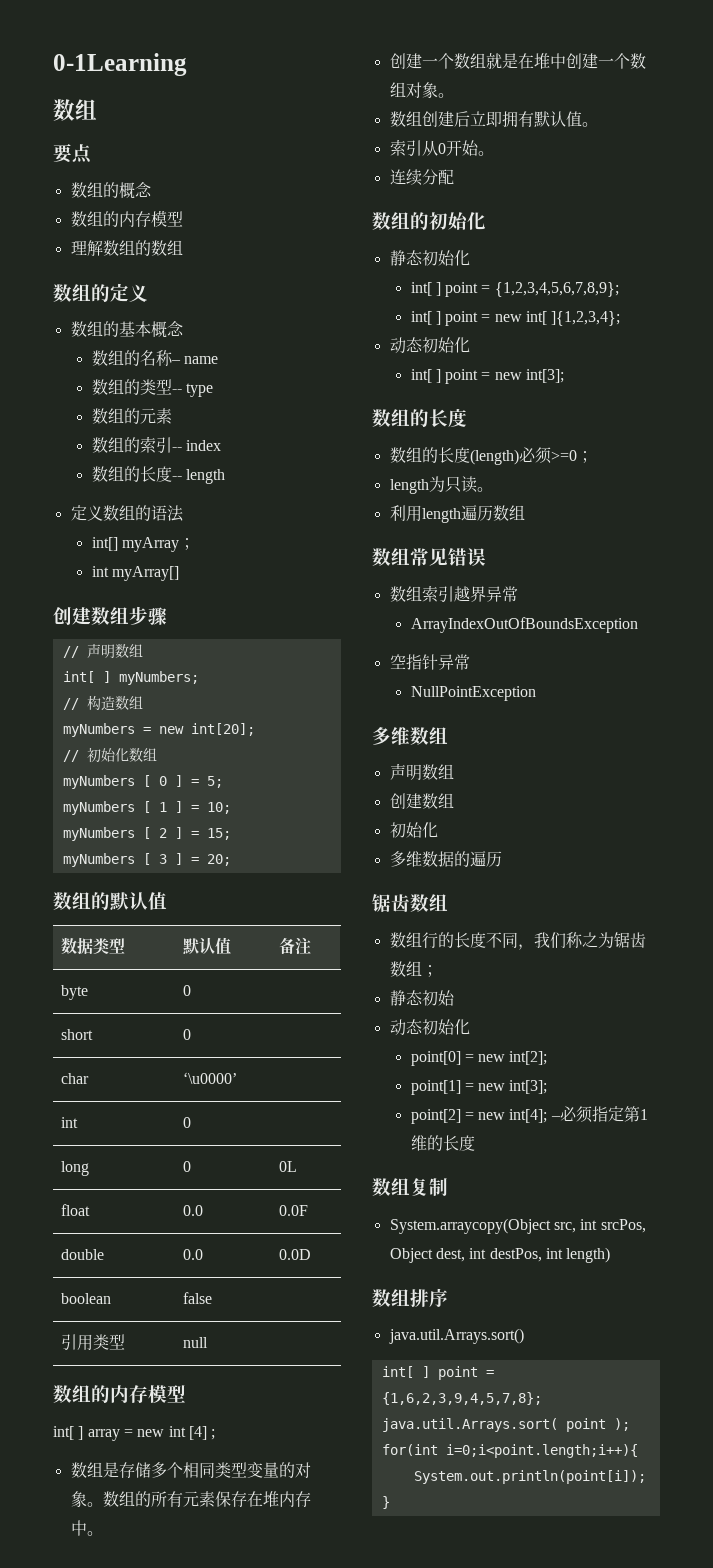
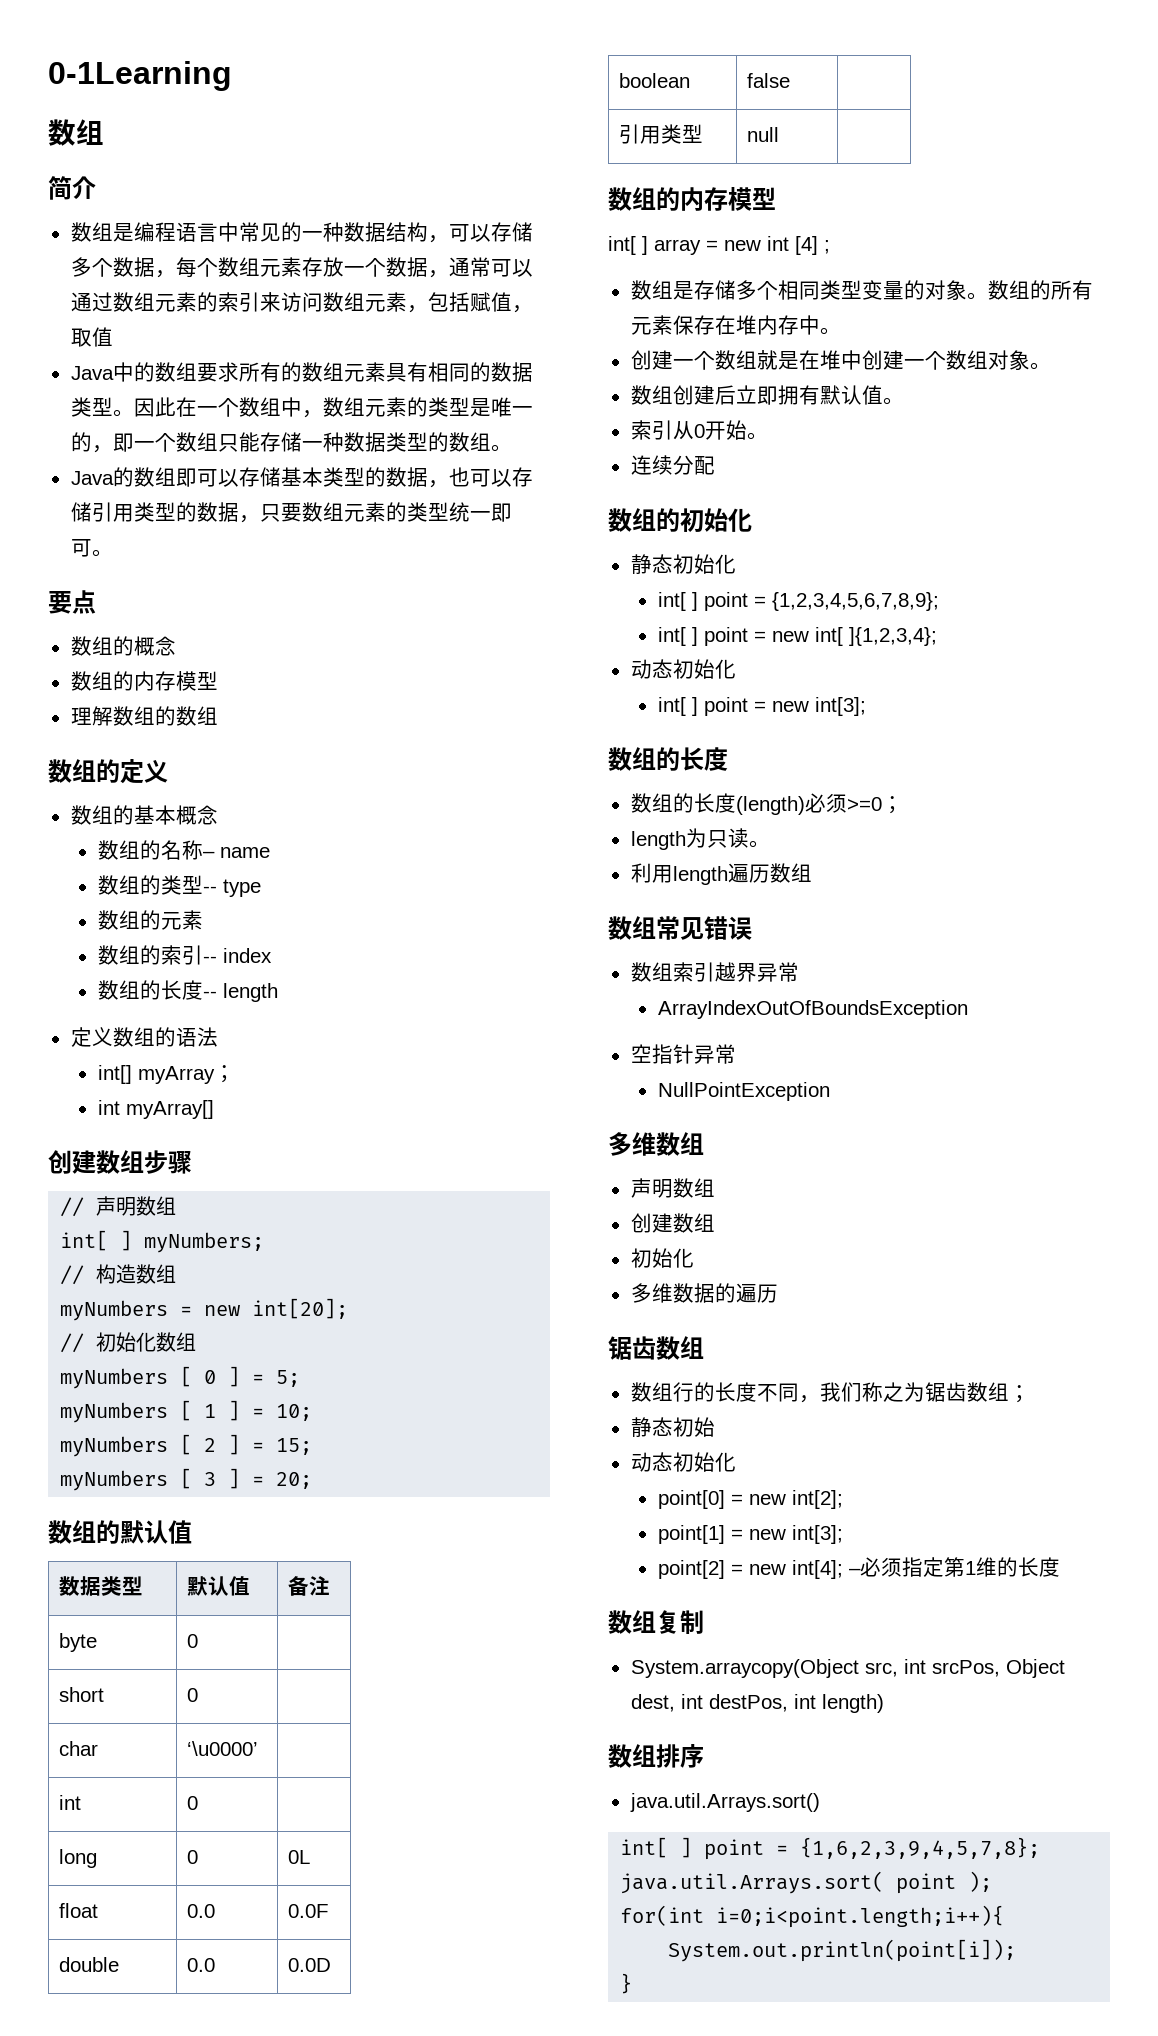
(97, 109) none -> [48,176,96,200] [70,222,533,243] [70,257,533,278] [70,292,533,313] [70,327,113,347] [70,362,533,382] [70,397,533,418] [70,432,512,453] [70,467,533,488] [70,502,512,523] [70,539,113,557] // 简介 // 数组是编程语言中常见的一种数据结构，可以存储多个数据，每个数组元素存放一个数据，通常可以通过数组元素的索引来访问数组元素，包括赋值，取值 // Java中的数组要求所有的数组元素具有相同的数据类型。因此在一个数组中，数组元素的类型是唯一的，即一个数组只能存储一种数据类型的数组。 // Java的数组即可以存储基本类型的数据，也可以存储引用类型的数据，只要数组元素的类型统一即可。

